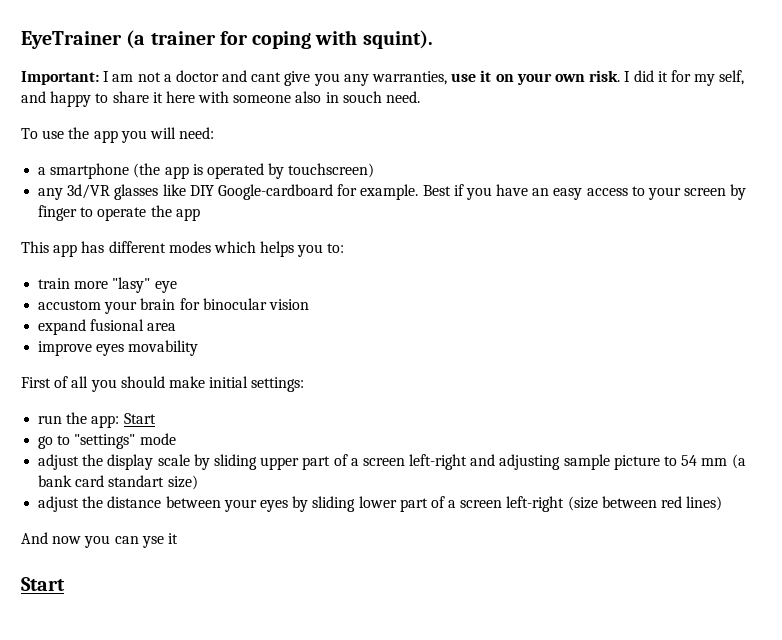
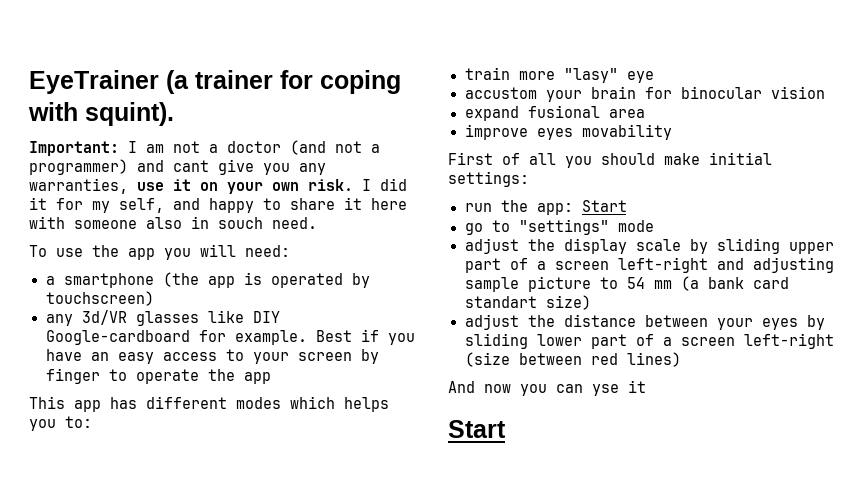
(219, 76) none -> [290,140,380,155] [29,159,128,175] (and not a programmer)

